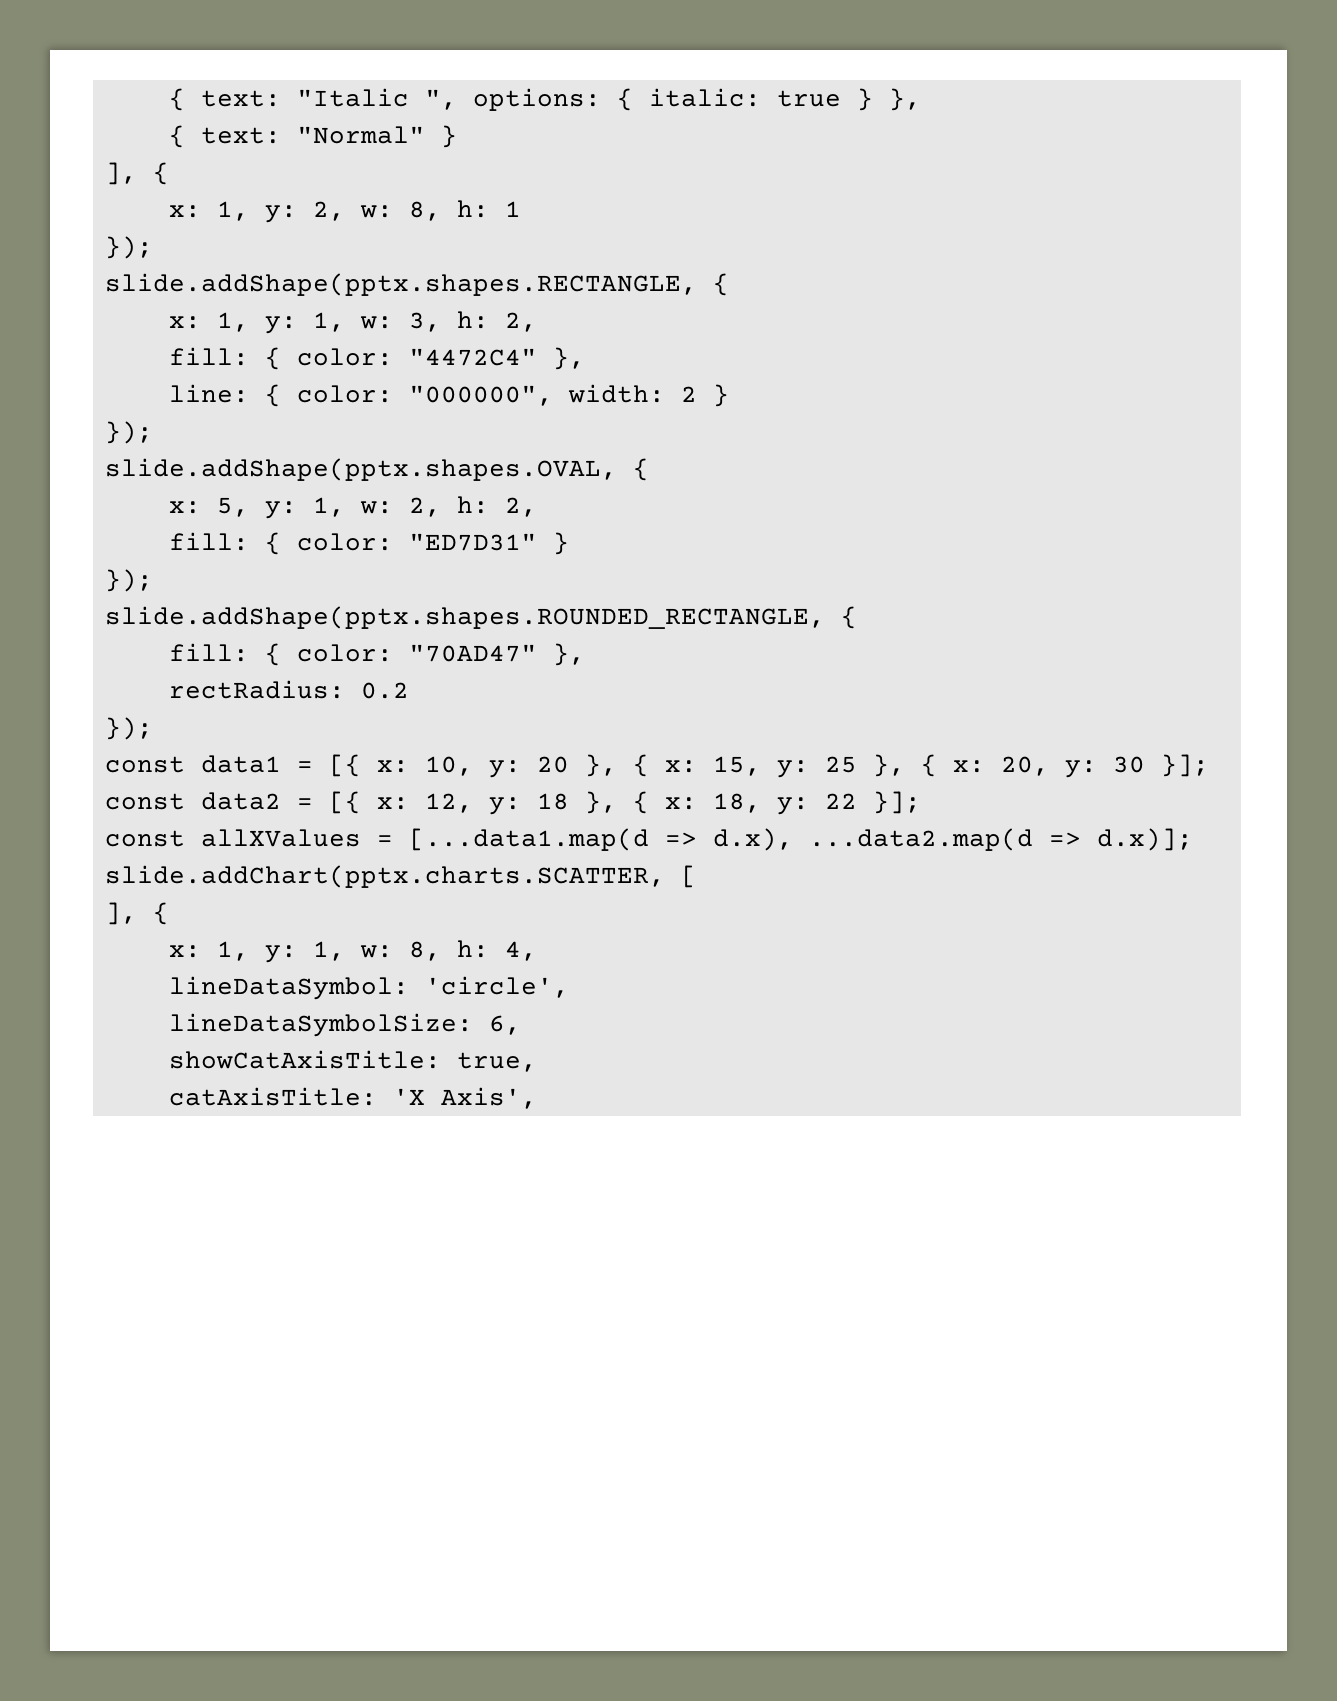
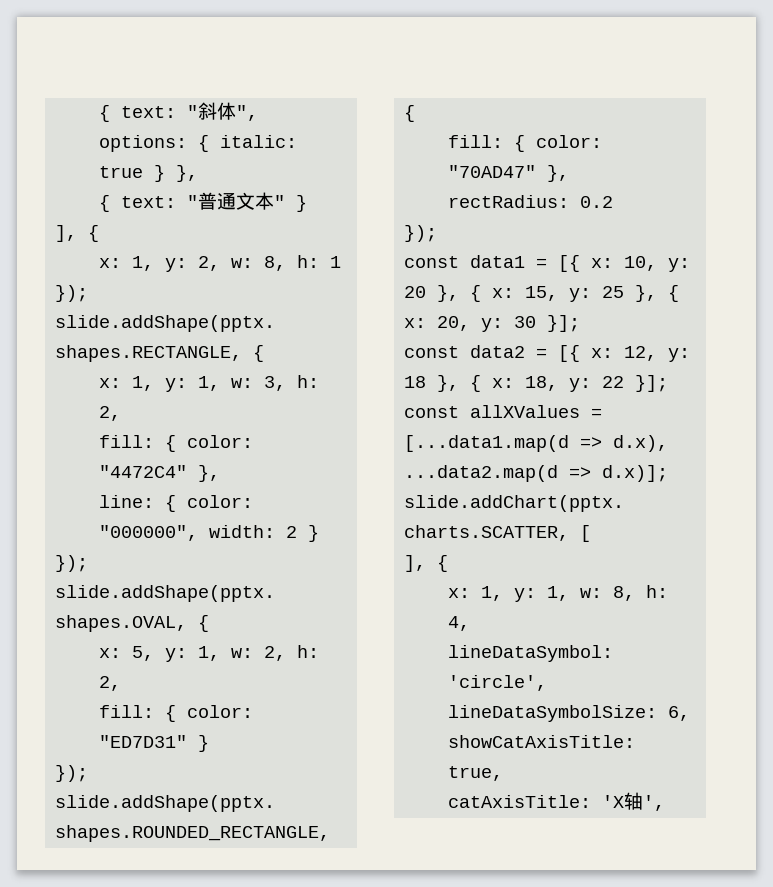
[169,88,410,111] { text: "Italic -> [99,102,237,122] { text: "斜体
[297,126,426,144] "Normal" -> [187,192,286,210] "普通文本"
[441,1087,538,1109] Axis', -> [624,792,666,811] 轴',

